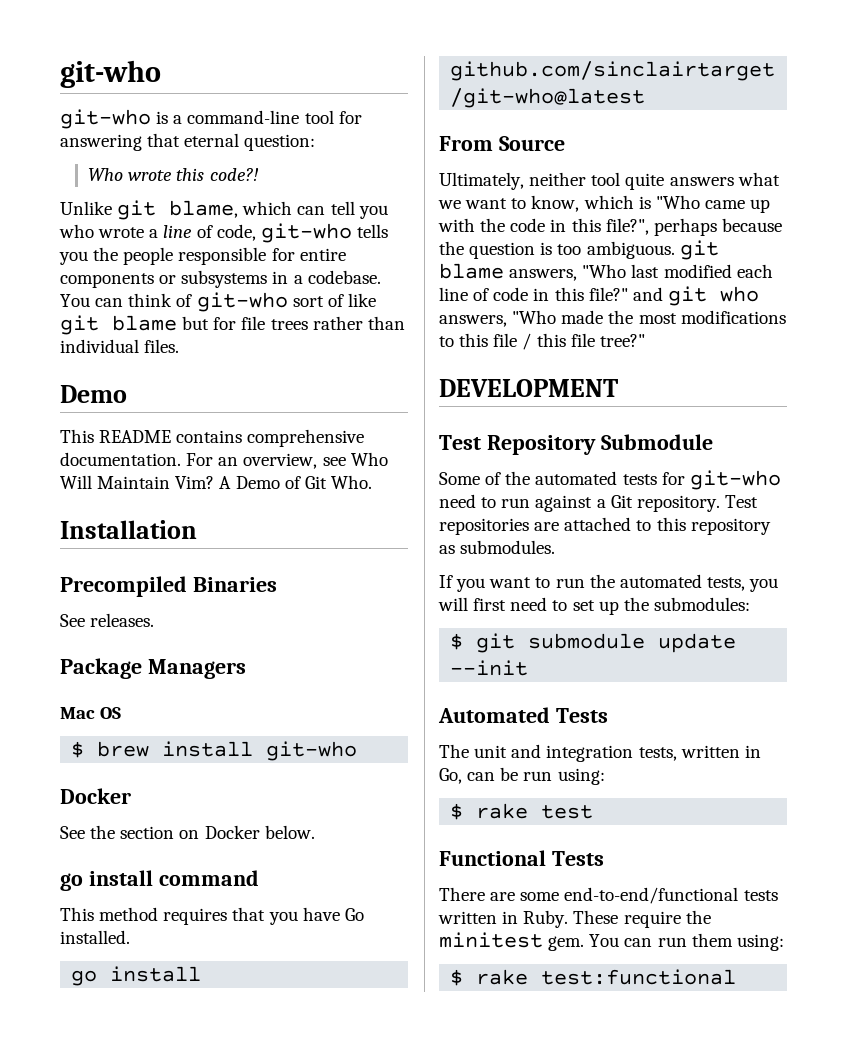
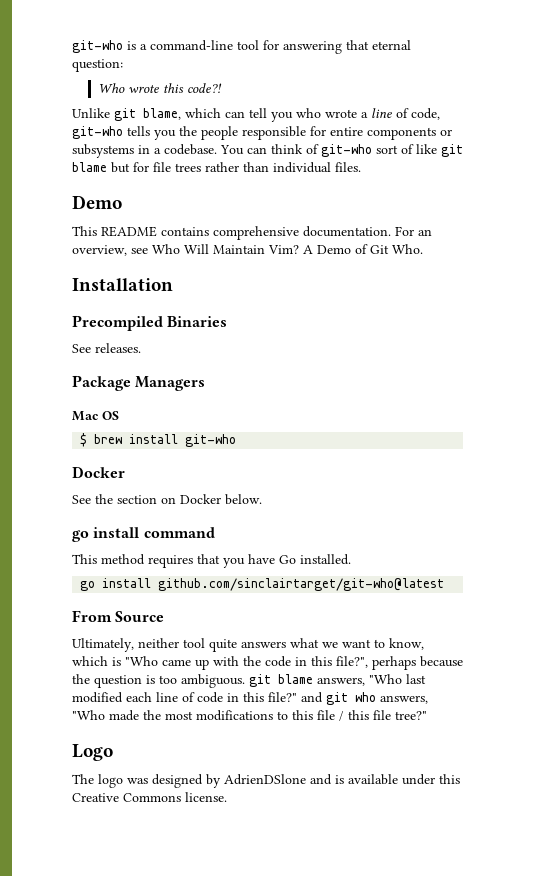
[60,60,161,88] [60,109,151,129] git-who // git-who -> [72,40,123,53] git-who
[439,379,618,397] [439,434,713,455] [439,470,781,490] [439,494,758,512] [439,517,771,535] [439,540,556,554] [439,574,779,592] [438,597,750,615] [450,633,737,653] [450,660,529,676] [438,707,608,723] [439,744,761,762] [439,767,605,785] [450,803,594,820] [439,850,604,866] [439,887,778,904] [438,910,711,928] [439,932,784,951] [450,969,737,986] DEVELOPMENT // Test Repository Submodule // Some of the automated tests for git-who need to run against a Git repository. Test repositories are attached to this repository as submodules. // If you want to run the automated tests, you will first need to set up the submodules: // $ git submodule update --init // Automated Tests // The unit and integration tests, written in Go, can be run using: // $ rake test // Functional Tests // There are some end-to-end/functional tests written in Ruby. These require the minitest gem. You can run them using: // $ rake test:functional -> [72,744,113,761] [72,774,460,788] [72,792,227,802] Logo // The logo was designed by AdrienDSlone and is available under this Creative Commons license.

